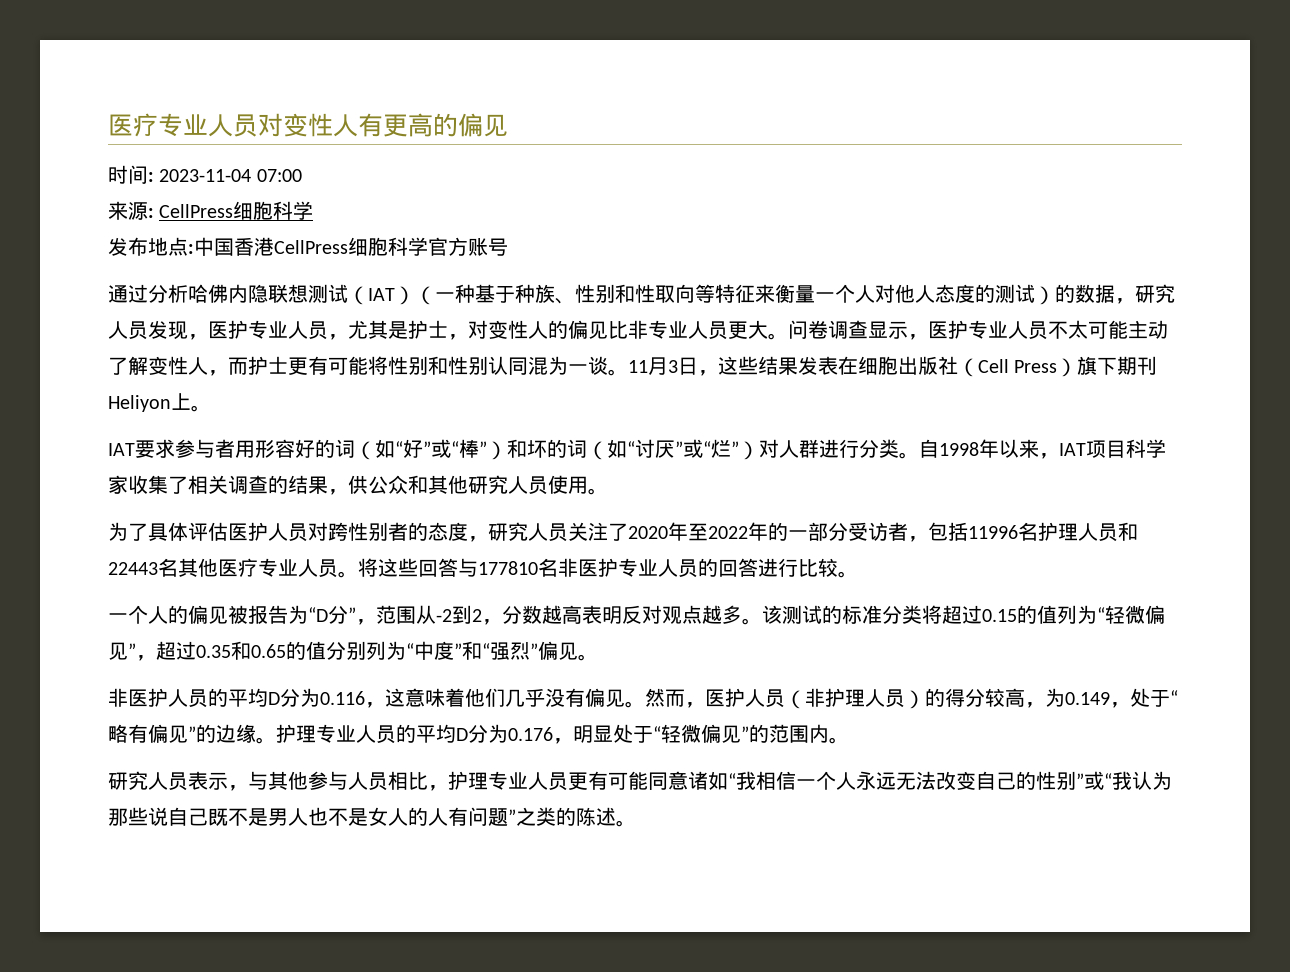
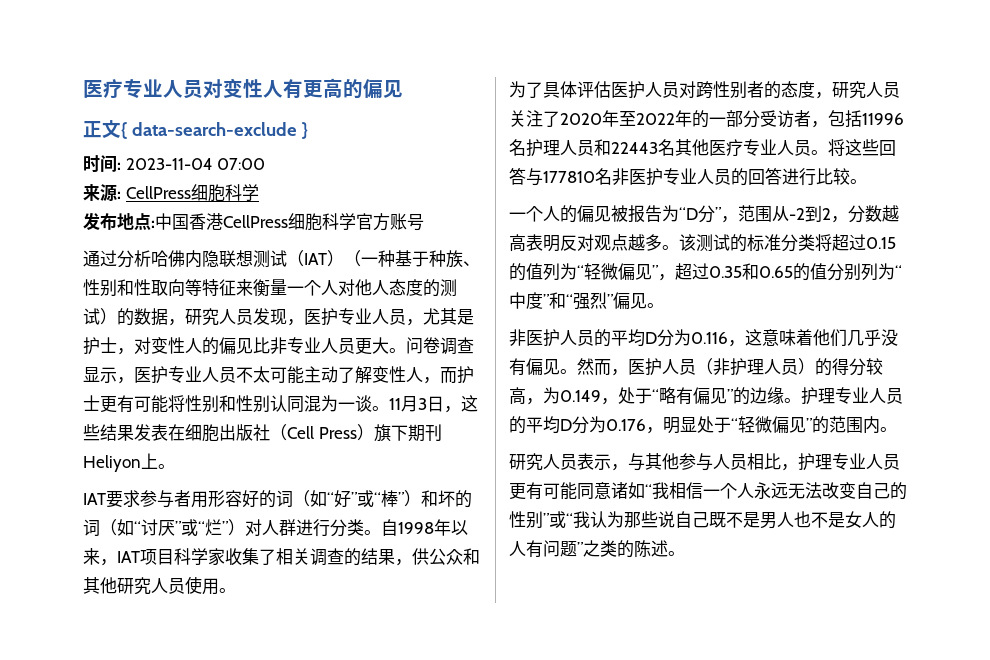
(508, 125) none -> [83,120,308,139] // 正文{ data-search-exclude }

